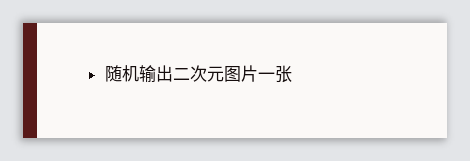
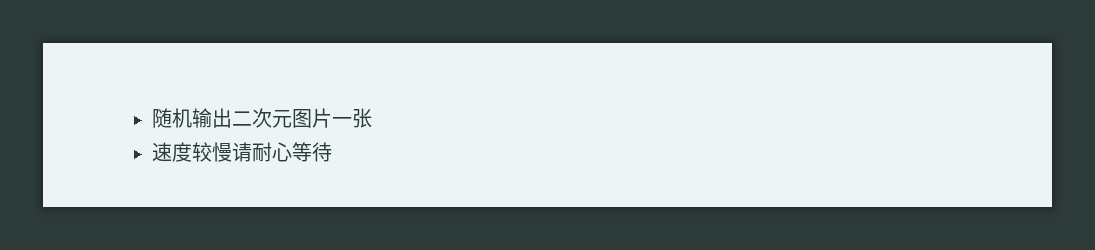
(292, 74) none -> [152,142,332,162] // 速度较慢请耐心等待

